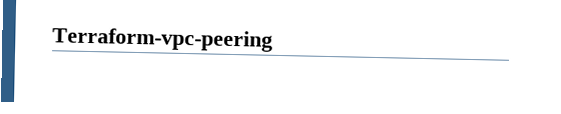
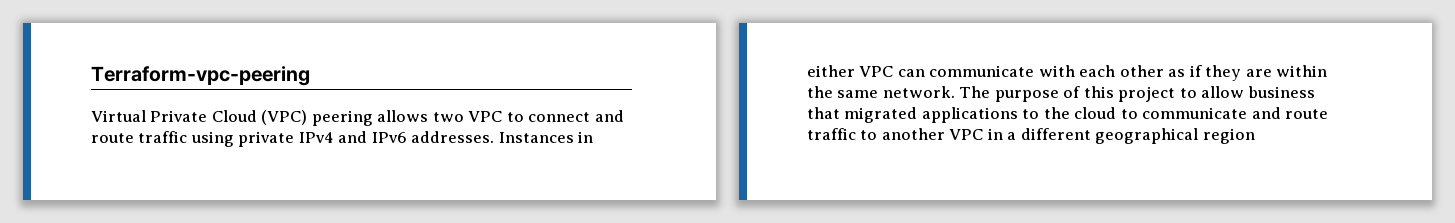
(273, 39) none -> [91,110,624,126] [91,131,594,147] [807,65,1328,81] [807,86,1315,102] [807,107,1329,123] [807,128,1255,144] // Virtual Private Cloud (VPC) peering allows two VPC to connect and route traffic using private IPv4 and IPv6 addresses. Instances in either VPC can communicate with each other as if they are within the same network. The purpose of this project to allow business that migrated applications to the cloud to communicate and route traffic to another VPC in a different geographical region

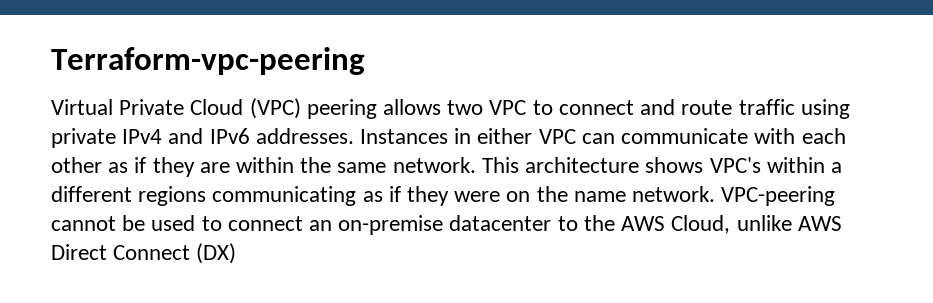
[959,86,1315,102] [807,107,1329,123] [807,128,1255,144] The purpose of this project to allow business that migrated applications to the cloud to communicate and route traffic to another VPC in a different geographical region -> [481,157,842,173] [51,186,836,206] [51,215,842,235] [51,243,237,264] This architecture shows VPC's within a different regions communicating as if they were on the name network. VPC-peering cannot be used to connect an on-premise datacenter to the AWS Cloud, unlike AWS Direct Connect (DX)

